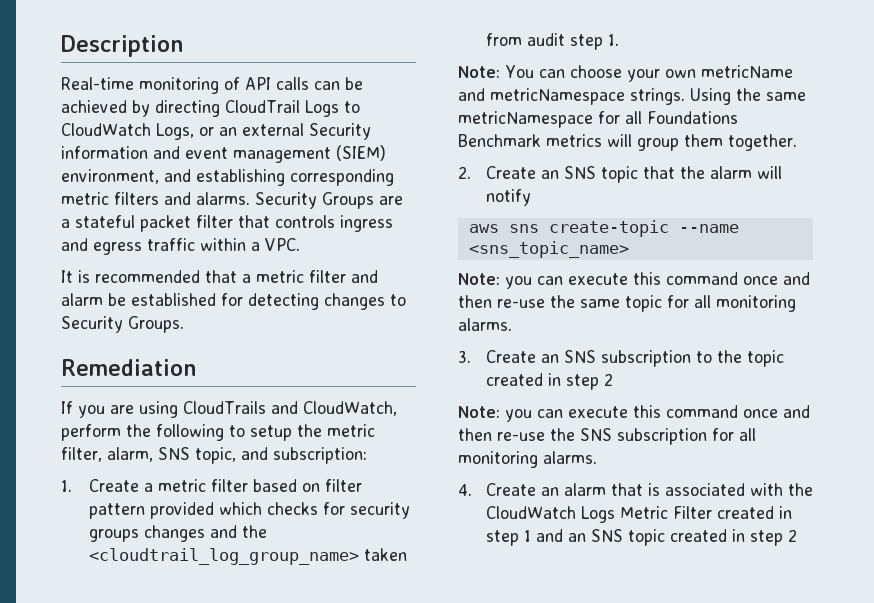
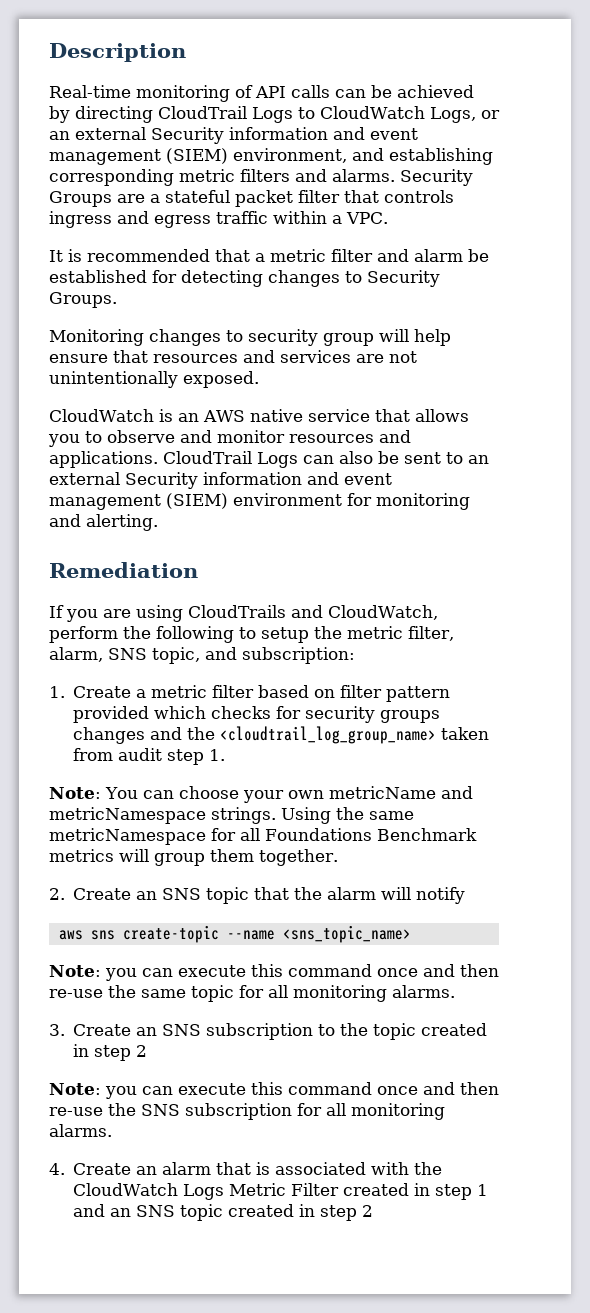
(184, 324) none -> [49,329,451,346] [49,350,417,363] [49,371,259,388] [49,409,469,422] [48,430,411,447] [49,451,489,468] [49,472,392,489] [49,493,470,510] [49,514,158,531] // Monitoring changes to security group will help ensure that resources and services are not unintentionally exposed. // CloudWatch is an AWS native service that allows you to observe and monitor resources and applications. CloudTrail Logs can also be sent to an external Security information and event management (SIEM) environment for monitoring and alerting.

